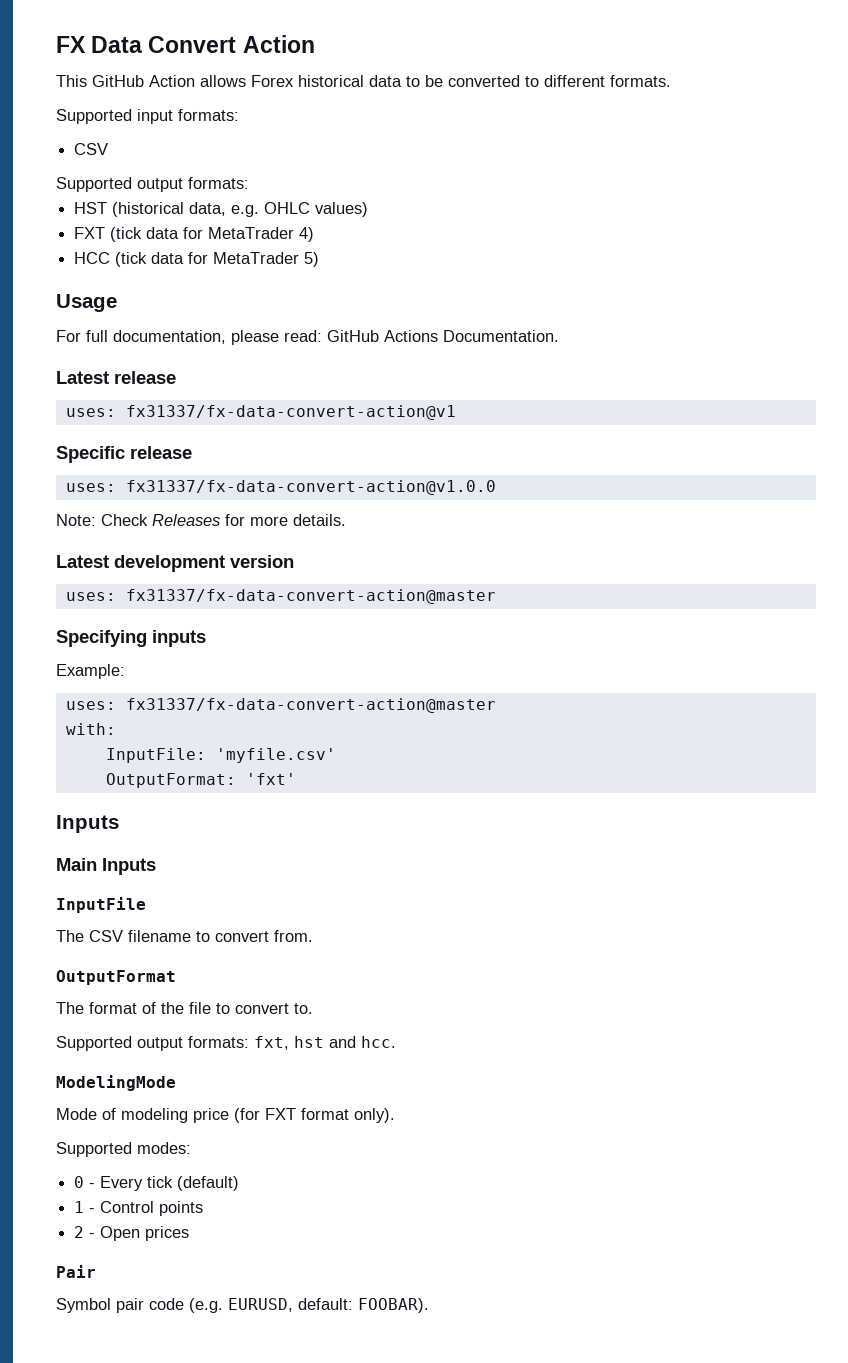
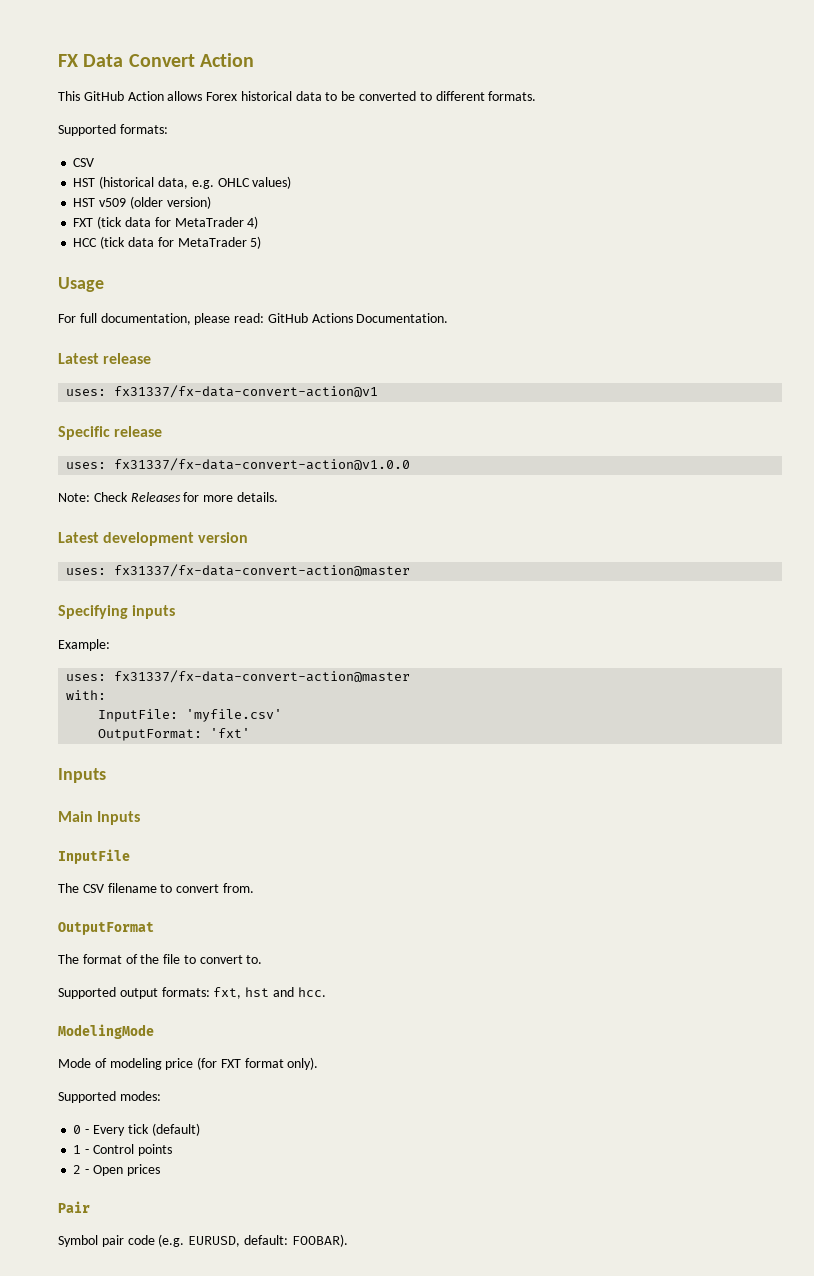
[137,109,173,124] input -> (116, 130) none
[56,177,249,192] // Supported output formats: -> (95, 162) none
(369, 209) none -> [73,196,211,209] // HST v509 (older version)

